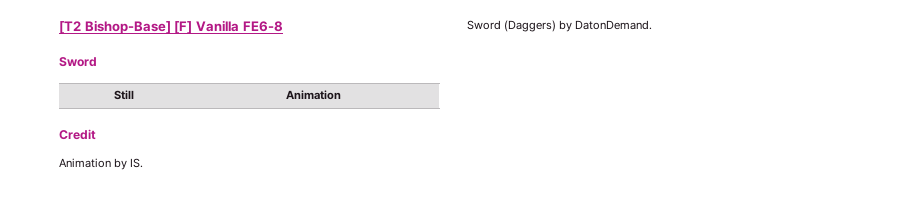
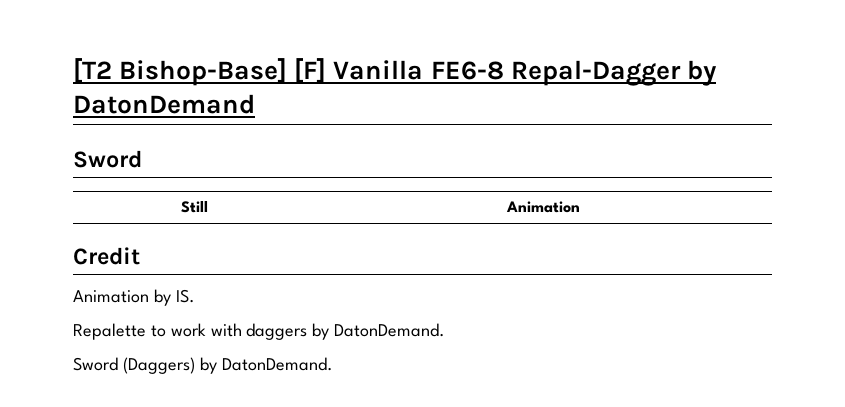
(283, 26) none -> [510,60,717,86] [73,94,255,114] Repal-Dagger by DatonDemand
(144, 163) none -> [73,323,446,340] // Repalette to work with daggers by DatonDemand.

